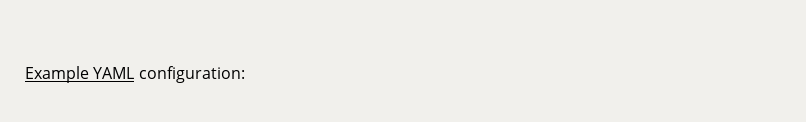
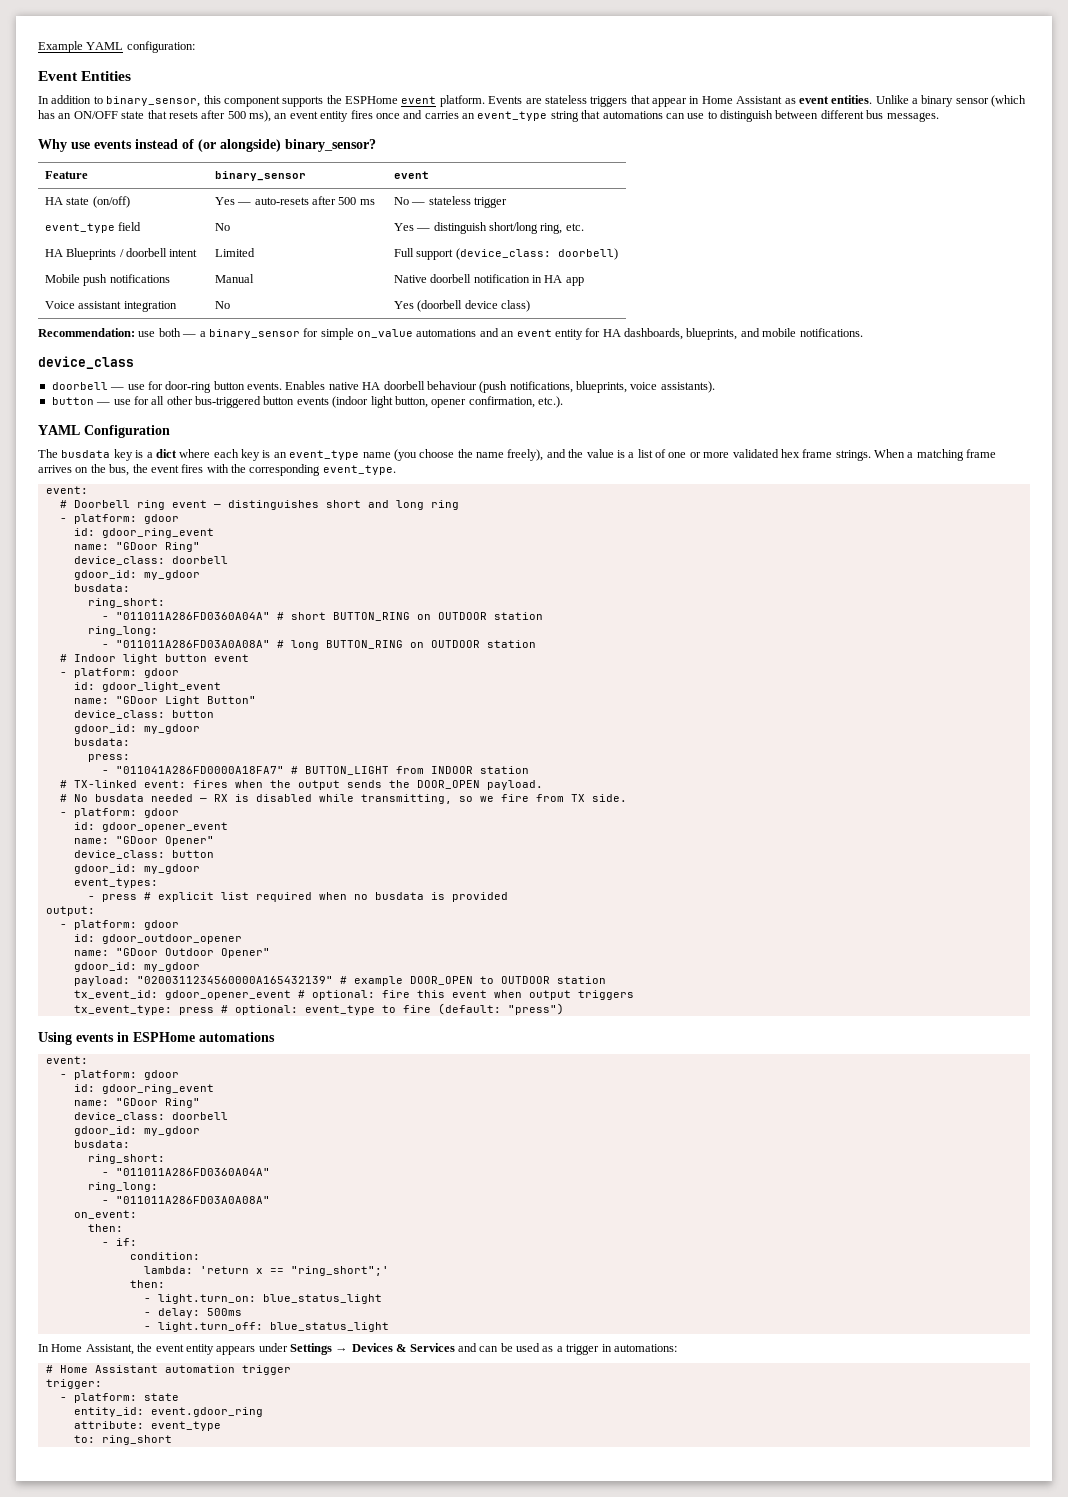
(245, 74) none -> [38,71,132,81] [38,95,1027,107] [38,110,939,122] [38,139,376,152] [44,171,88,179] [214,171,306,181] [393,171,429,179] [44,196,130,208] [214,196,375,205] [393,196,507,208] [44,222,142,233] [214,223,230,231] [393,222,584,234] [44,248,198,260] [214,248,255,257] [393,248,618,260] [44,274,170,286] [214,274,254,283] [393,274,584,286] [44,301,177,312] [214,301,230,309] [393,300,530,312] [38,328,863,340] [38,356,134,369] [51,381,715,393] [51,396,563,408] [38,425,170,438] [38,449,997,461] [38,464,396,476] [45,486,88,494] [59,500,459,510] [59,514,179,524] [73,528,214,538] [73,542,200,552] [73,556,228,565] [73,570,200,580] [73,584,130,592] [87,598,165,608] [101,612,543,621] [87,626,158,636] [101,640,536,650] [59,654,249,664] [59,668,179,678] [73,682,221,692] [73,696,256,706] [73,710,214,719] [73,724,200,734] [73,738,130,746] [87,754,130,762] [101,766,529,775] [59,780,543,790] [59,794,627,804] [59,808,179,818] [73,822,228,832] [73,836,214,846] [73,850,214,859] [73,864,200,874] [73,878,158,888] [87,892,508,902] [45,906,95,916] [59,920,179,930] [73,934,242,944] [73,948,270,958] [73,962,200,972] [73,976,606,986] [73,990,634,1000] [73,1003,564,1015] [38,1032,275,1045] [45,1056,88,1064] [59,1070,179,1080] [73,1084,214,1094] [73,1098,200,1108] [73,1112,228,1121] [73,1126,200,1136] [73,1140,130,1148] [87,1154,165,1164] [101,1168,270,1176] [87,1182,158,1192] [101,1196,270,1204] [73,1210,137,1219] [87,1224,123,1232] [101,1238,137,1246] [129,1252,200,1260] [143,1266,389,1276] [129,1280,165,1288] [143,1294,382,1304] [143,1308,242,1318] [143,1322,389,1332] [38,1343,677,1355] [45,1365,291,1375] [45,1379,102,1389] [59,1393,179,1403] [73,1407,263,1417] [73,1421,221,1431] [73,1435,172,1445] // Event Entities // In addition to binary_sensor, this component supports the ESPHome event platform. Events are stateless triggers that appear in Home Assistant as event entities. Unlike a binary sensor (which has an ON/OFF state that resets after 500 ms), an event entity fires once and carries an event_type string that automations can use to distinguish between different bus messages. // Why use events instead of (or alongside) binary_sensor? // Feature | binary_sensor | event // HA state (on/off) | Yes — auto-resets after 500 ms | No — stateless trigger // event_type field | No | Yes — distinguish short/long ring, etc. // HA Blueprints / doorbell intent | Limited | Full support (device_class: doorbell) // Mobile push notifications | Manual | Native doorbell notification in HA app // Voice assistant integration | No | Yes (doorbell device class) // Recommendation: use both — a binary_sensor for simple on_value automations and an event entity for HA dashboards, blueprints, and mobile notifications. // device_class // doorbell — use for door-ring button events. Enables native HA doorbell behaviour (push notifications, blueprints, voice assistants). // button — use for all other bus-triggered button events (indoor light button, opener confirmation, etc.). // YAML Configuration // The busdata key is a dict where each key is an event_type name (you choose the name freely), and the value is a list of one or more validated hex frame strings. When a matching frame arrives on the bus, the event fires with the corresponding event_type. // event: // # Doorbell ring event — distinguishes short and long ring // - platform: gdoor // id: gdoor_ring_event // name: "GDoor Ring" // device_class: doorbell // gdoor_id: my_gdoor // busdata: // ring_short: // - "011011A286FD0360A04A" # short BUTTON_RING on OUTDOOR station // ring_long: // - "011011A286FD03A0A08A" # long BUTTON_RING on OUTDOOR station // # Indoor light button event // - platform: gdoor // id: gdoor_light_event // name: "GDoor Light Button" // device_class: button // gdoor_id: my_gdoor // busdata: // press: // - "011041A286FD0000A18FA7" # BUTTON_LIGHT from INDOOR station // # TX-linked event: fires when the output sends the DOOR_OPEN payload. // # No busdata needed — RX is disabled while transmitting, so we fire from TX side. // - platform: gdoor // id: gdoor_opener_event // name: "GDoor Opener" // device_class: button // gdoor_id: my_gdoor // event_types: // - press # explicit list required when no busdata is provided // output: // - platform: gdoor // id: gdoor_outdoor_opener // name: "GDoor Outdoor Opener" // gdoor_id: my_gdoor // payload: "0200311234560000A165432139" # example DOOR_OPEN to OUTDOOR station // tx_event_id: gdoor_opener_event # optional: fire this event when output triggers // tx_event_type: press # optional: event_type to fire (default: "press") // Using events in ESPHome automations // event: // - platform: gdoor // id: gdoor_ring_event // name: "GDoor Ring" // device_class: doorbell // gdoor_id: my_gdoor // busdata: // ring_short: // - "011011A286FD0360A04A" // ring_long: // - "011011A286FD03A0A08A" // on_event: // then: // - if: // condition: // lambda: 'return x == "ring_short";' // then: // - light.turn_on: blue_status_light // - delay: 500ms // - light.turn_off: blue_status_light // In Home Assistant, the event entity appears under Settings → Devices & Services and can be used as a trigger in automations: // # Home Assistant automation trigger // trigger: // - platform: state // entity_id: event.gdoor_ring // attribute: event_type // to: ring_short

